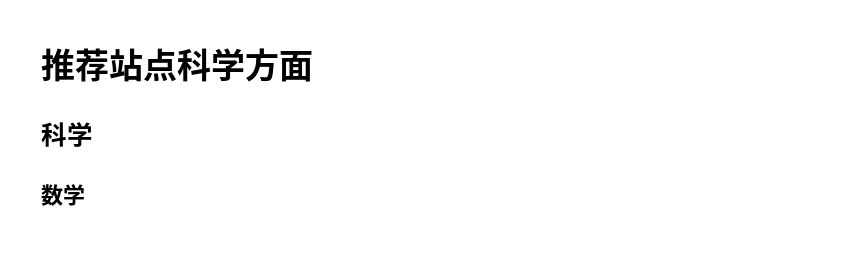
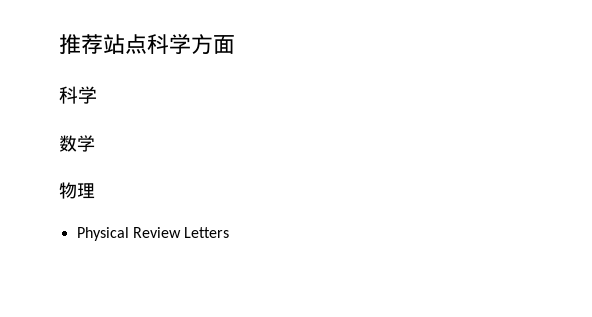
(85, 195) none -> [59,182,95,199] [76,227,230,241] // 物理 // Physical Review Letters

